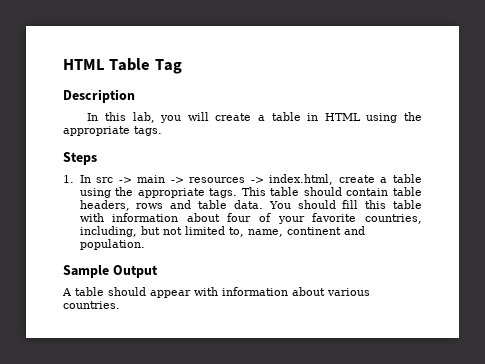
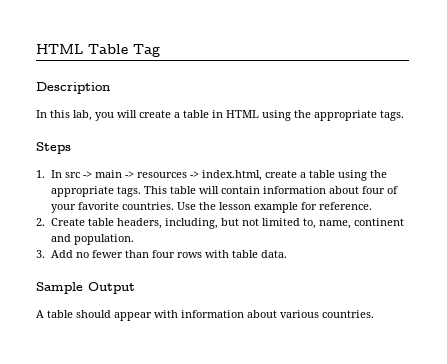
[303,187,422,196] [79,200,422,211] [79,213,104,222] should contain table headers, rows and table data. You should fill this table with -> [198,186,260,194] will contain
[365,214,422,224] countries, -> [121,202,372,213] [36,218,162,229] countries. Use the lesson example for reference. // 2. Create table headers,
(145, 244) none -> [36,250,287,258] // 3. Add no fewer than four rows with table data.

